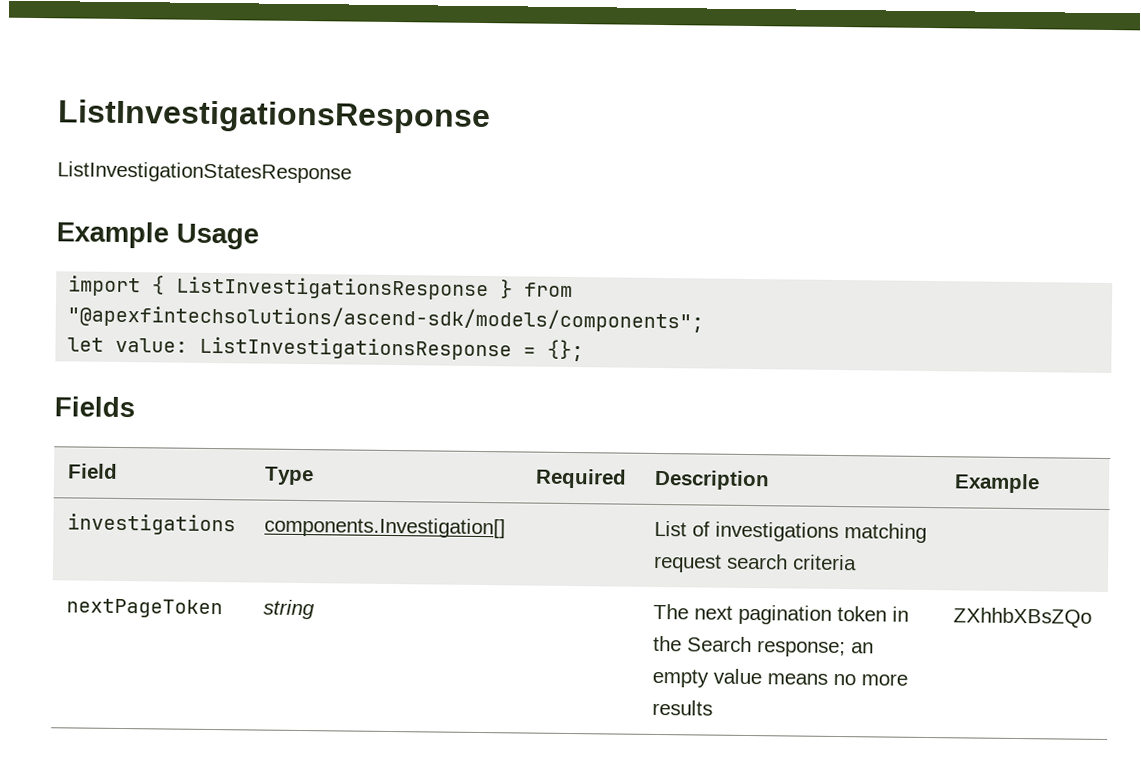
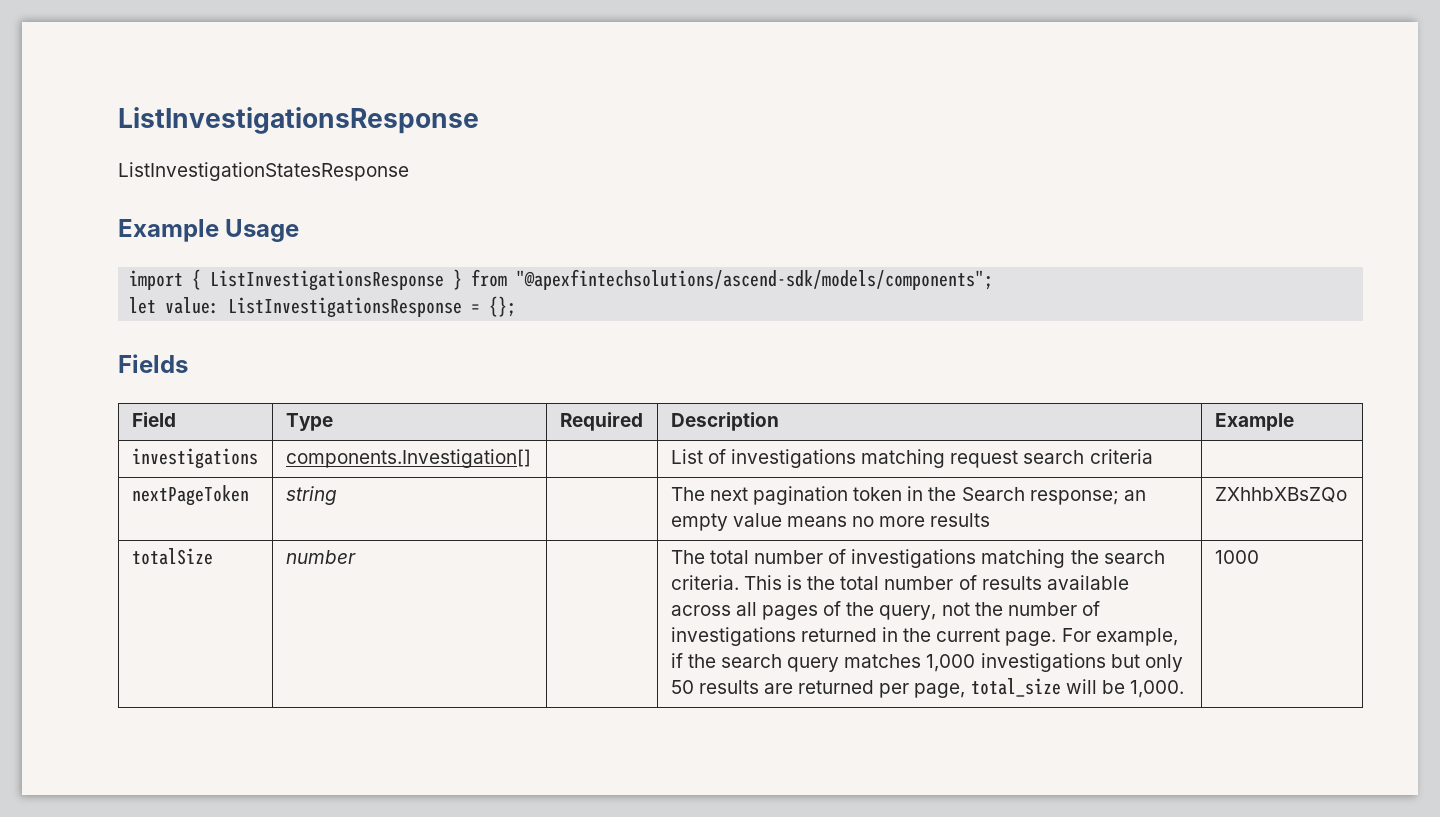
(1093, 617) none -> [131,548,213,565] [285,550,356,564] [670,549,1165,568] [670,575,1129,590] [670,601,1101,620] [670,627,1178,646] [670,653,1183,672] [670,678,1185,698] [1214,550,1259,564] // totalSize | number | | The total number of investigations matching the search criteria. This is the total number of results available across all pages of the query, not the number of investigations returned in the current page. For example, if the search query matches 1,000 investigations but only 50 results are returned per page, total_size will be 1,000. | 1000

